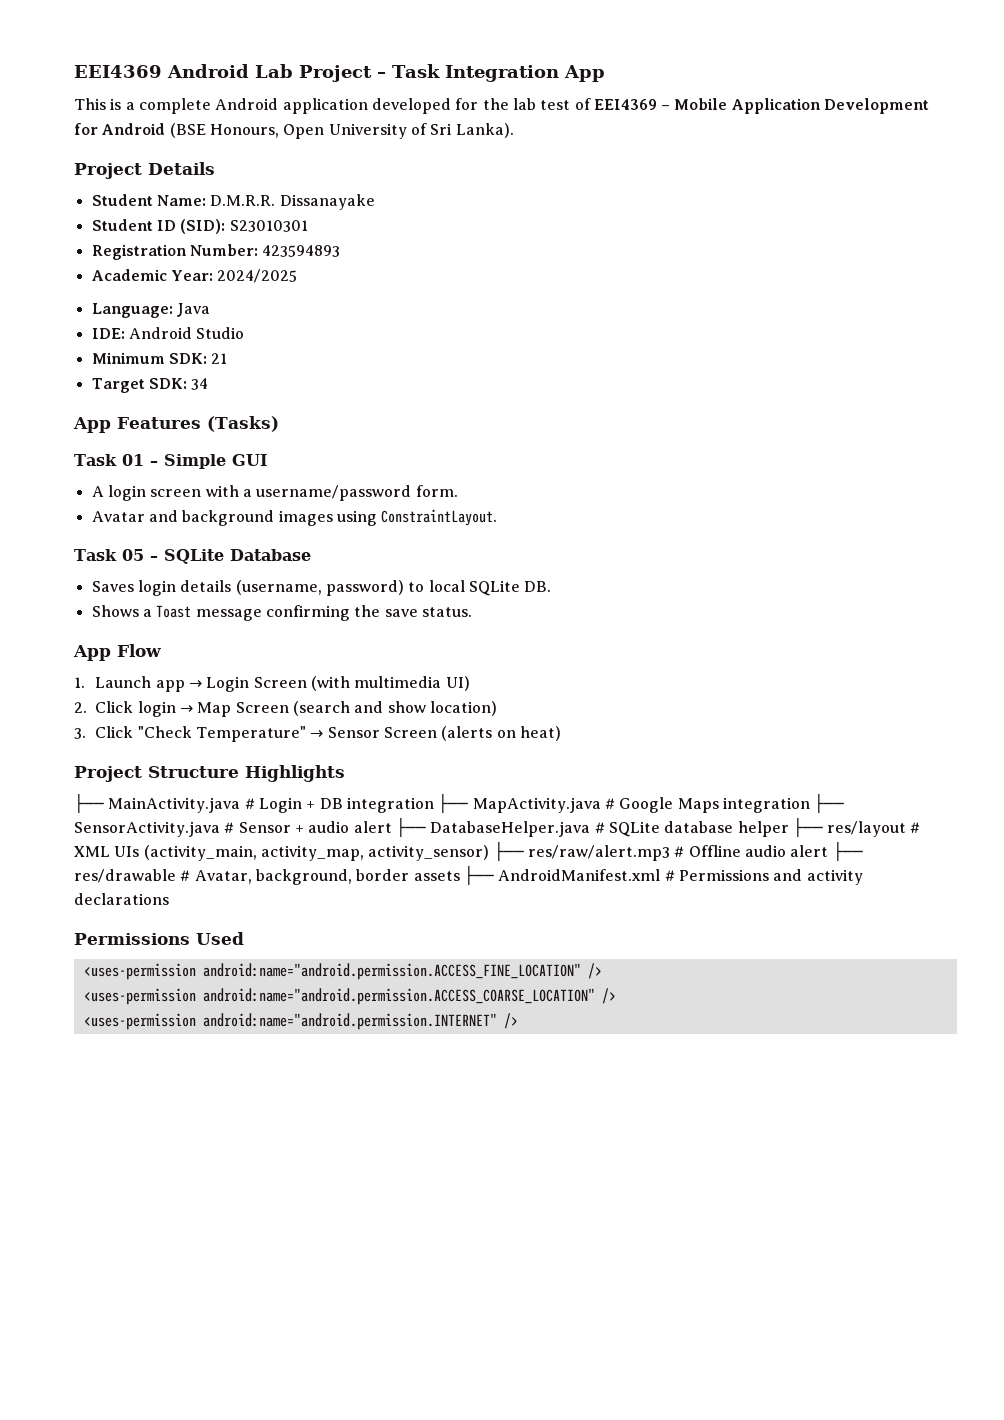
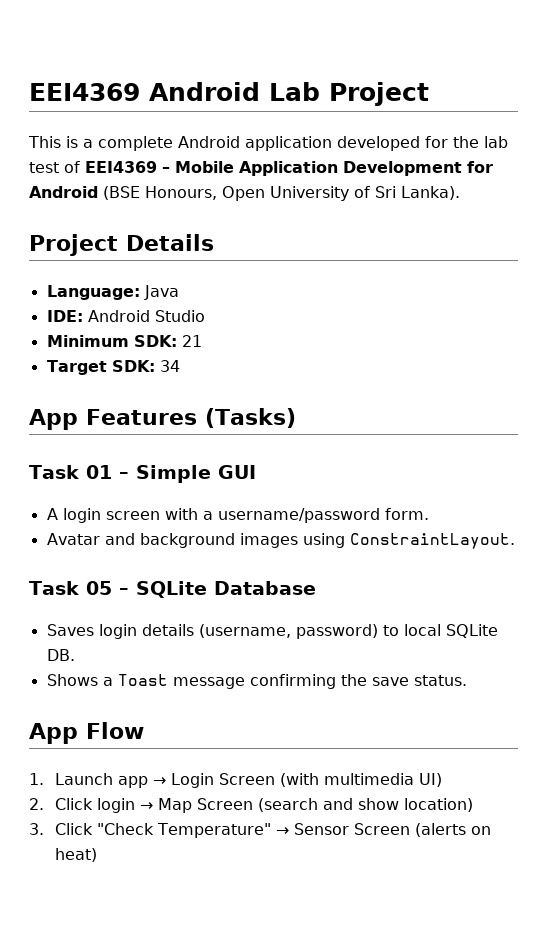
[377,64,605,82] – Task Integration App -> (429, 94) none
[91,194,375,210] [91,219,308,234] [91,244,341,260] [91,269,298,283] // Student Name: D.M.R.R. Dissanayake // Student ID (SID): S23010301 // Registration Number: 423594893 // Academic Year: 2024/2025 -> (214, 242) none
[74,765,345,782] [74,793,845,813] [74,817,921,837] [74,841,863,861] [74,865,863,885] [74,893,169,905] [74,932,244,945] [83,963,602,980] [83,988,616,1005] [83,1013,518,1030] // Project Structure Highlights // ├── MainActivity.java # Login + DB integration ├── MapActivity.java # Google Maps integration ├── SensorActivity.java # Sensor + audio alert ├── DatabaseHelper.java # SQLite database helper ├── res/layout # XML UIs (activity_main, activity_map, activity_sensor) ├── res/raw/alert.mp3 # Offline audio alert ├── res/drawable # Avatar, background, border assets ├── AndroidManifest.xml # Permissions and activity declarations // Permissions Used // <uses-permission android:name="android.permission.ACCESS_FINE_LOCATION" /> // <uses-permission android:name="android.permission.ACCESS_COARSE_LOCATION" /> // <uses-permission android:name="android.permission.INTERNET" /> -> (97, 855) none

